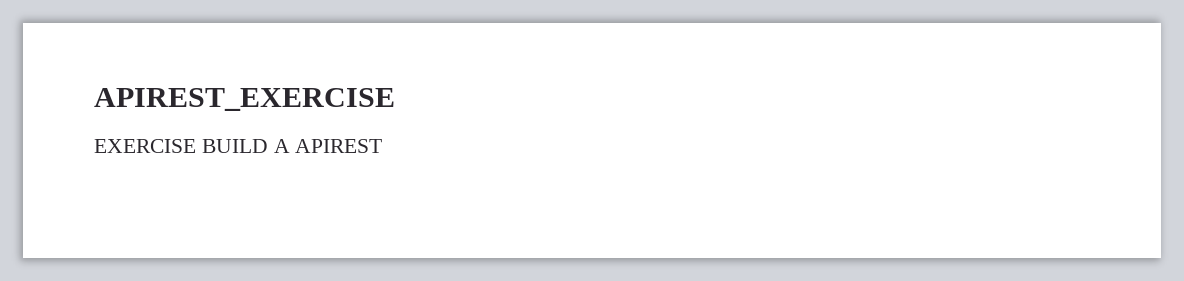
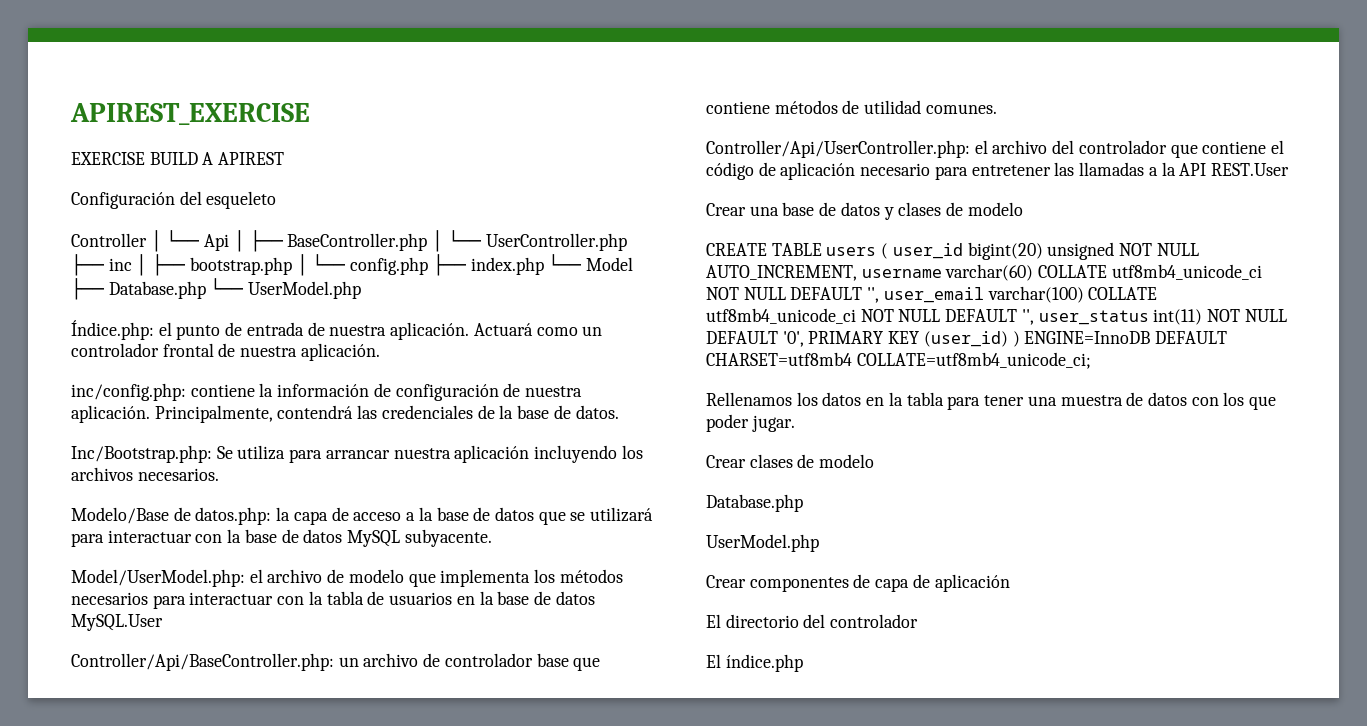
(383, 146) none -> [71,191,277,209] [71,230,627,252] [71,254,633,276] [71,278,362,300] [71,320,603,340] [71,343,380,361] [71,383,583,401] [71,405,619,423] [71,445,643,463] [71,467,219,481] [71,507,654,525] [71,529,492,547] [71,569,623,587] [71,591,595,609] [71,614,163,631] [71,653,601,671] [706,100,997,114] [706,140,1285,158] [706,162,1289,180] [706,202,1023,220] [706,242,1199,260] [706,264,1262,281] [706,286,1158,303] [706,308,1287,325] [706,331,1228,347] [706,352,1091,369] [706,392,1277,410] [706,414,795,432] [706,454,875,468] [706,494,803,512] [706,534,819,552] [706,574,1010,592] [706,614,919,628] [706,654,803,672] // Configuración del esqueleto // Controller │ └── Api │ ├── BaseController.php │ └── UserController.php ├── inc │ ├── bootstrap.php │ └── config.php ├── index.php └── Model ├── Database.php └── UserModel.php // Índice.php: el punto de entrada de nuestra aplicación. Actuará como un controlador frontal de nuestra aplicación. // inc/config.php: contiene la información de configuración de nuestra aplicación. Principalmente, contendrá las credenciales de la base de datos. // Inc/Bootstrap.php: Se utiliza para arrancar nuestra aplicación incluyendo los archivos necesarios. // Modelo/Base de datos.php: la capa de acceso a la base de datos que se utilizará para interactuar con la base de datos MySQL subyacente. // Model/UserModel.php: el archivo de modelo que implementa los métodos necesarios para interactuar con la tabla de usuarios en la base de datos MySQL.User // Controller/Api/BaseController.php: un archivo de controlador base que contiene métodos de utilidad comunes. // Controller/Api/UserController.php: el archivo del controlador que contiene el código de aplicación necesario para entretener las llamadas a la API REST.User // Crear una base de datos y clases de modelo // CREATE TABLE users ( user_id bigint(20) unsigned NOT NULL AUTO_INCREMENT, username varchar(60) COLLATE utf8mb4_unicode_ci NOT NULL DEFAULT '', user_email varchar(100) COLLATE utf8mb4_unicode_ci NOT NULL DEFAULT '', user_status int(11) NOT NULL DEFAULT '0', PRIMARY KEY (user_id) ) ENGINE=InnoDB DEFAULT CHARSET=utf8mb4 COLLATE=utf8mb4_unicode_ci; // Rellenamos los datos en la tabla para tener una muestra de datos con los que poder jugar. // Crear clases de modelo // Database.php // UserModel.php // Crear componentes de capa de aplicación // El directorio del controlador // El índice.php

